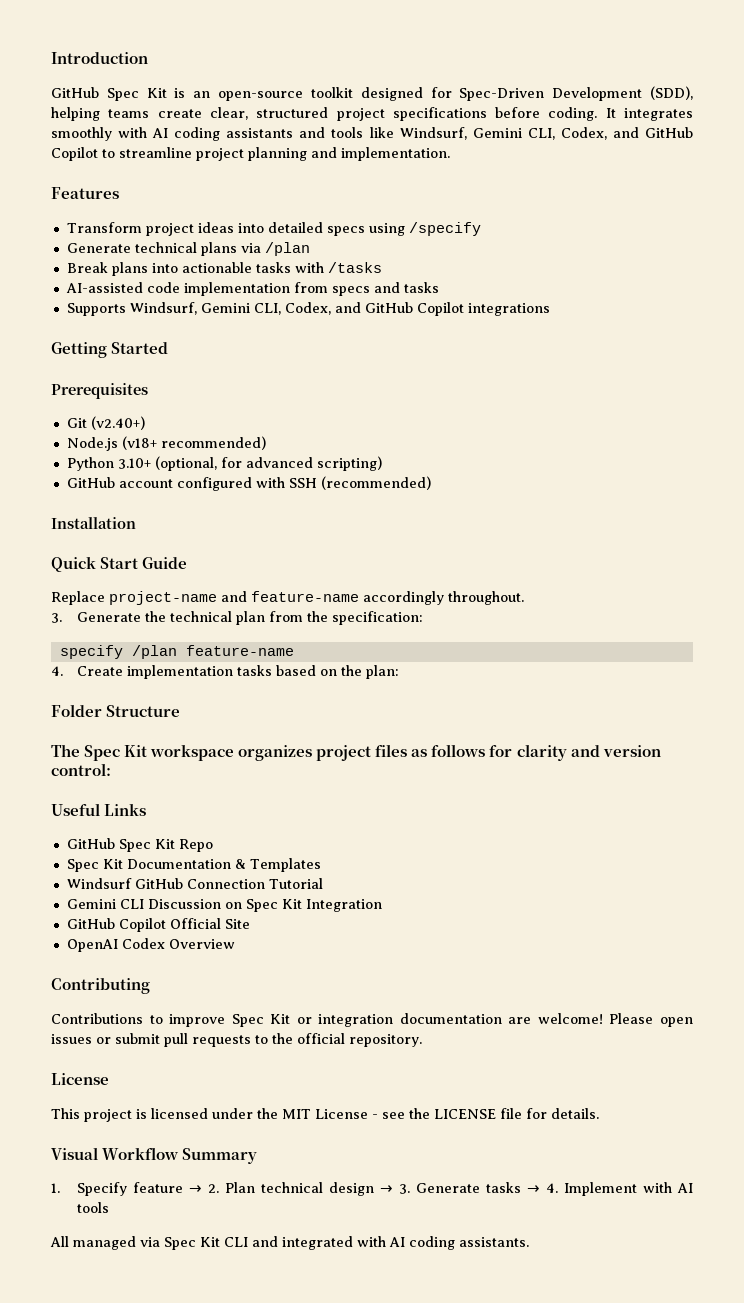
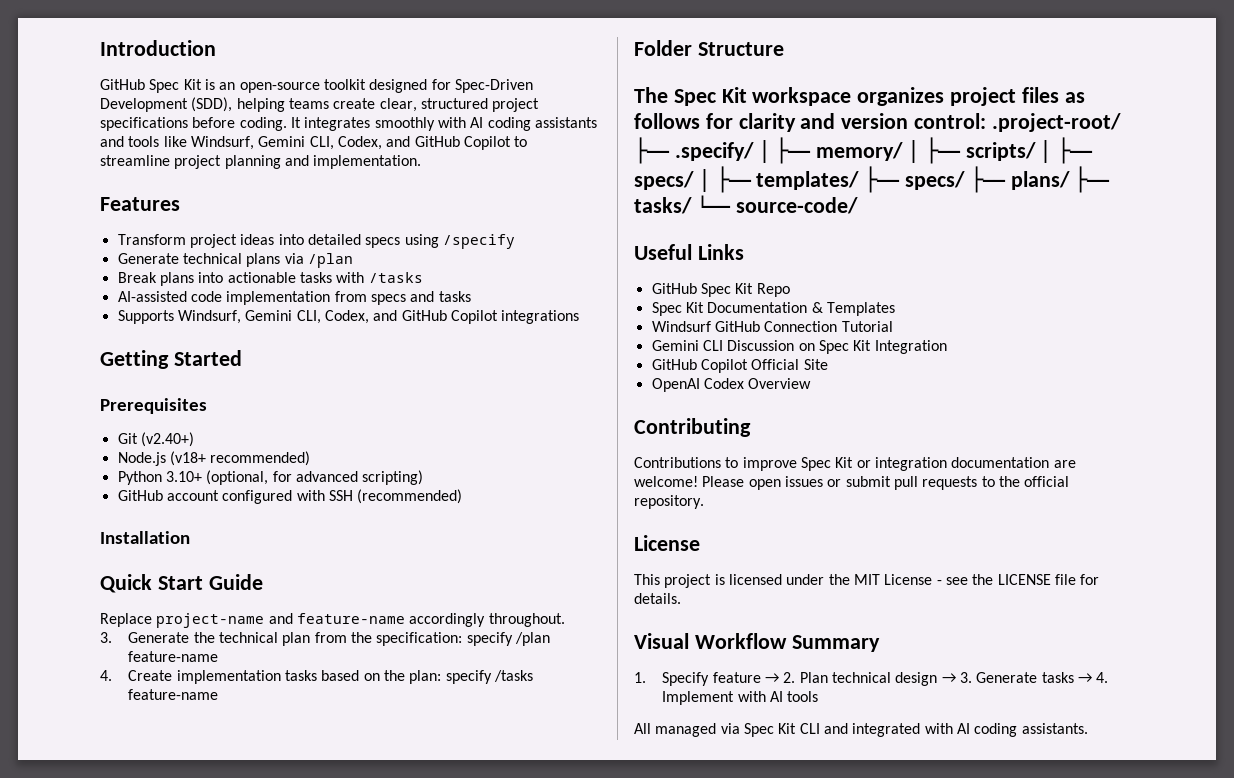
(423, 618) // -> (463, 639) none
(399, 672) none -> [445,670,534,684] [128,689,219,700] specify /tasks feature-name
(111, 769) none -> [991,113,1121,132] [634,137,1094,164] [634,166,1111,193] [634,195,858,214] .project-root/ ├── .specify/ │ ├── memory/ │ ├── scripts/ │ ├── specs/ │ ├── templates/ ├── specs/ ├── plans/ ├── tasks/ └── source-code/

